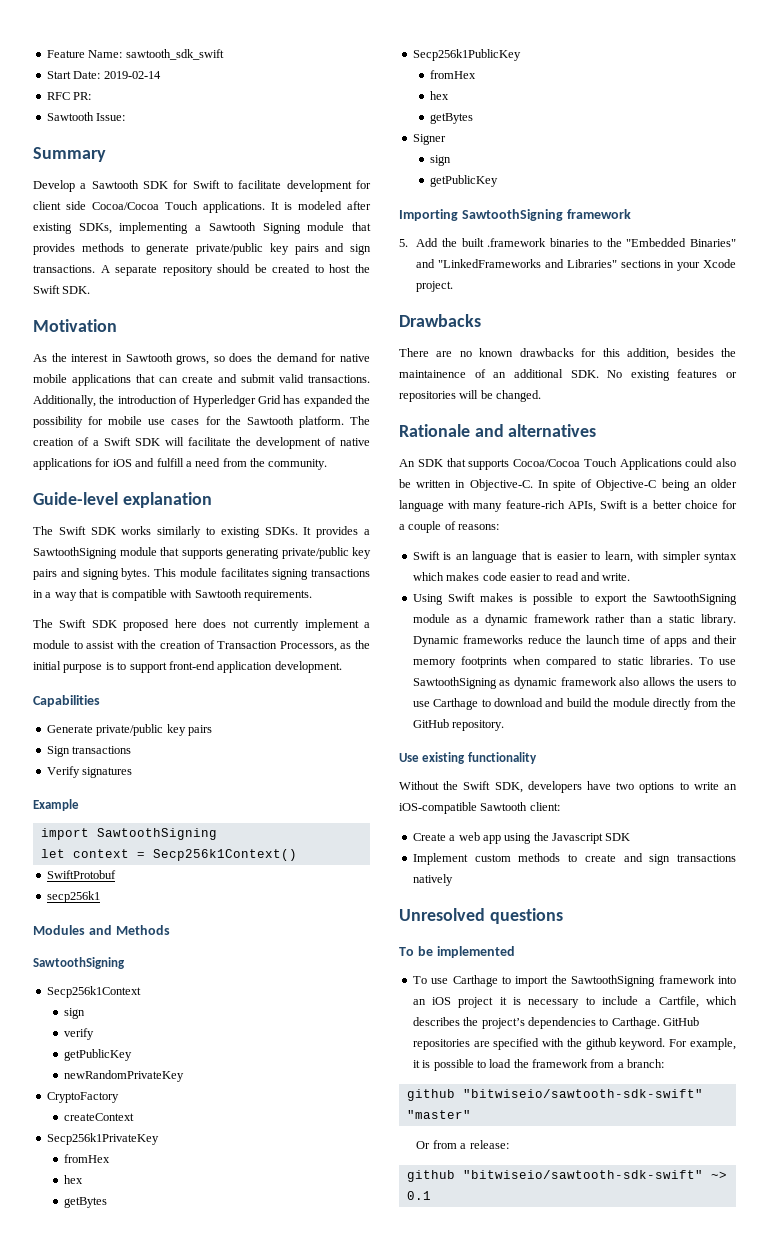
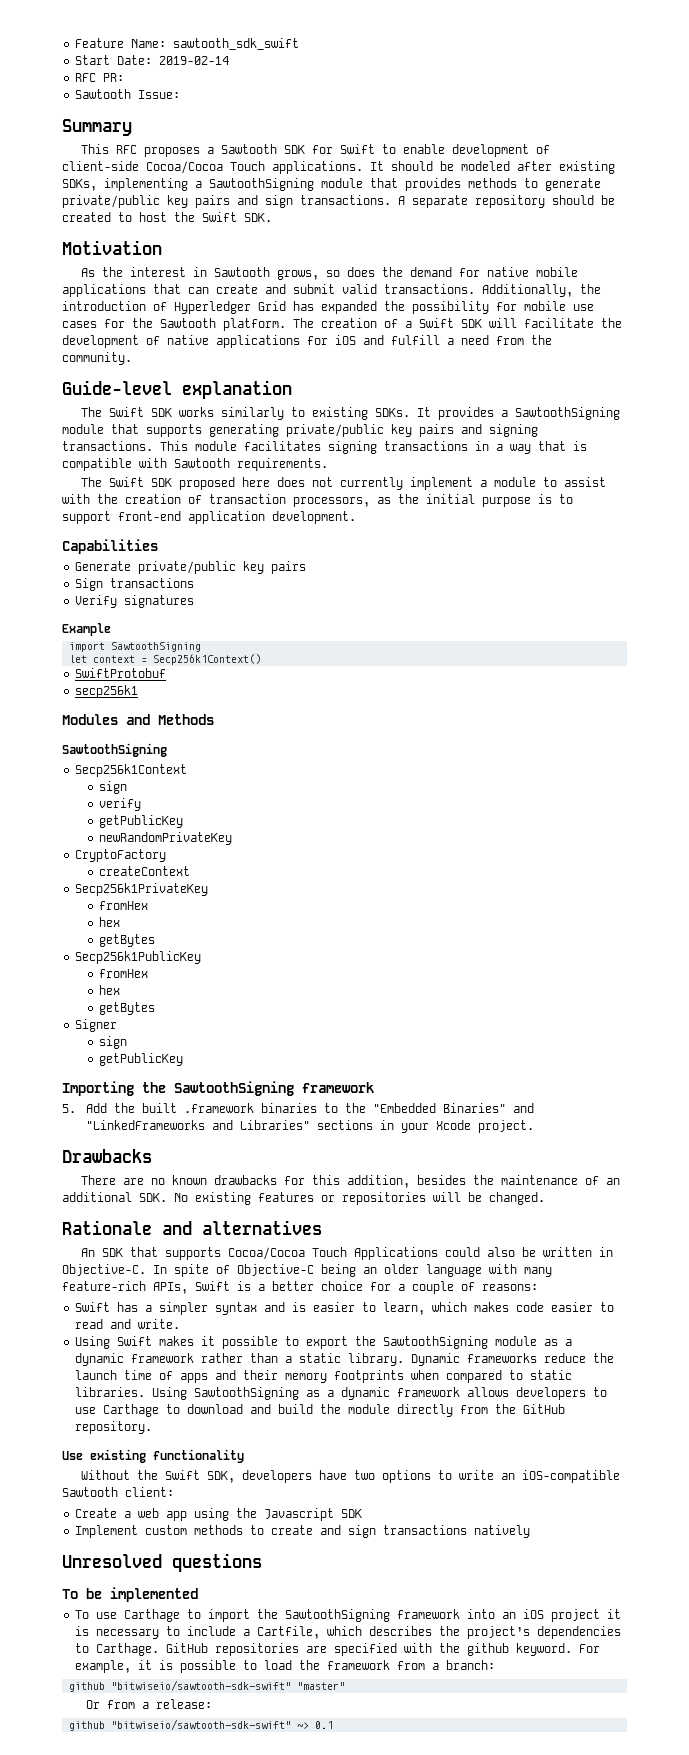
[33,180,75,192] Develop -> [81,144,201,157] This RFC proposes
[238,180,372,192] [33,201,86,210] facilitate development for client side -> [403,144,551,157] [62,161,139,171] enable development of client-side
[284,202,292,210] is -> [391,161,454,171] should be
[208,222,301,234] Sawtooth Signing -> [209,178,314,191] SawtoothSigning
[121,568,151,580] bytes. -> [62,441,153,451] transactions.
[217,641,337,652] Transaction Processors, -> [209,494,370,507] transaction processors,
(458, 215) none -> [142,1082,166,1093] the
[399,370,466,378] maintainence -> [501,1175,579,1185] maintenance
[443,551,541,563] is an language that -> [117,1302,286,1315] has a simpler syntax and
[637,551,737,563] with simpler syntax -> (426, 1308) none
[519,594,528,602] is -> [201,1336,216,1346] it
[698,657,736,665] To use -> [152,1387,188,1400] Using
[514,677,724,689] dynamic framework also allows the users -> [327,1387,587,1400] a dynamic framework allows developers

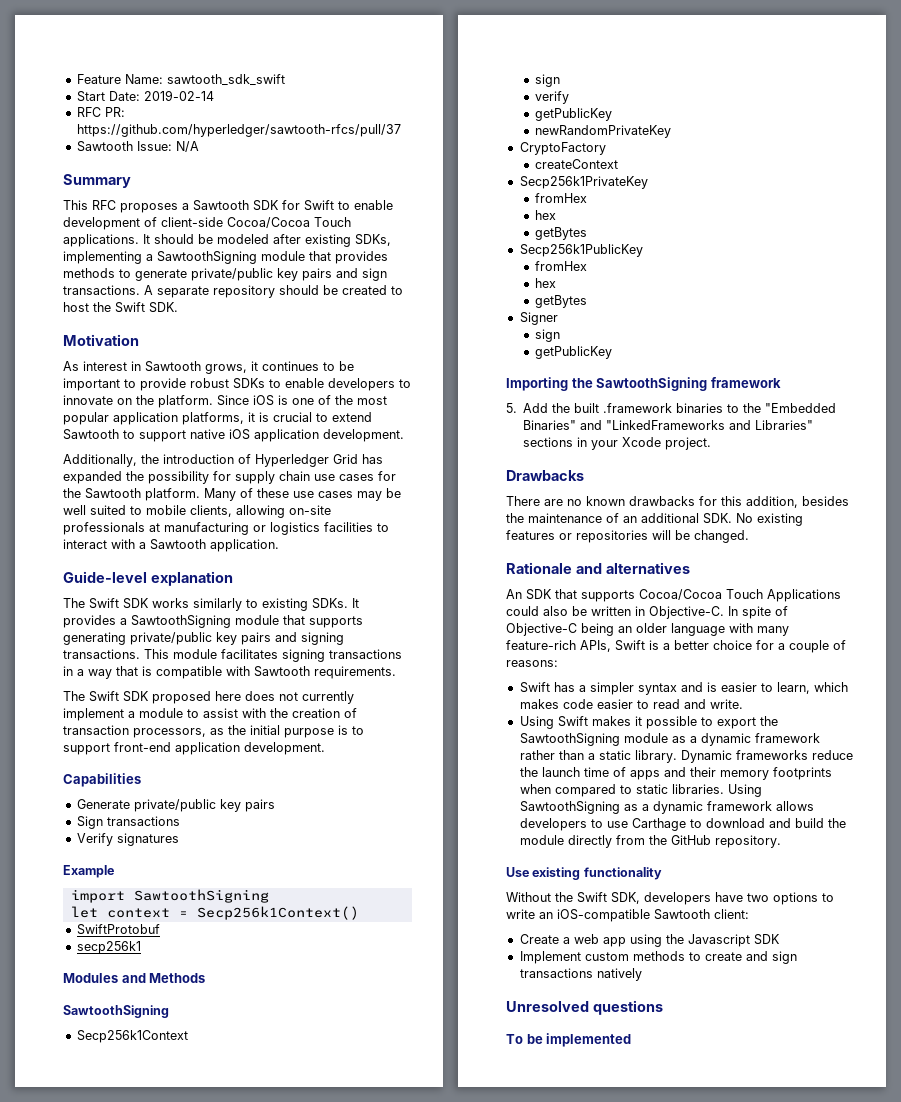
(125, 77) none -> [76,124,401,137] https://github.com/hyperledger/sawtooth-rfcs/pull/37
(181, 94) none -> [175,141,199,152] N/A
[102,267,124,277] the -> (79, 366) none
[326,267,579,277] [62,284,475,297] so does the demand for native mobile applications that can create and submit valid transactions. -> [251,361,354,371] [63,378,411,391] [63,395,387,408] [63,412,372,425] [63,429,404,442] it continues to be important to provide robust SDKs to enable developers to innovate on the platform. Since iOS is one of the most popular application platforms, it is crucial to extend Sawtooth to support native iOS application development. //
[524,301,566,311] mobile -> [235,471,310,484] supply chain
[293,318,622,328] [62,335,552,348] [62,352,132,365] The creation of a Swift SDK will facilitate the development of native applications for iOS and fulfill a need from the community. -> [204,488,401,501] [63,505,331,518] [63,522,389,535] [63,539,279,552] Many of these use cases may be well suited to mobile clients, allowing on-site professionals at manufacturing or logistics facilities to interact with a Sawtooth application.
[75,1609,622,1622] [75,1626,622,1639] [75,1643,601,1656] [75,1660,496,1673] [69,1680,346,1692] [85,1699,212,1709] [69,1719,334,1731] // To use Carthage to import the SawtoothSigning framework into an iOS project it is necessary to include a Cartfile, which describes the project’s dependencies to Carthage. GitHub repositories are specified with the github keyword. For example, it is possible to load the framework from a branch: // github "bitwiseio/sawtooth-sdk-swift" "master" // Or from a release: // github "bitwiseio/sawtooth-sdk-swift" ~> 0.1 -> (632, 1040) none

